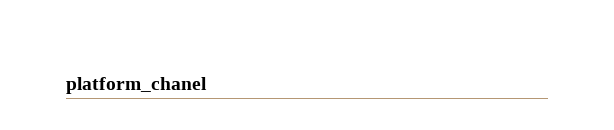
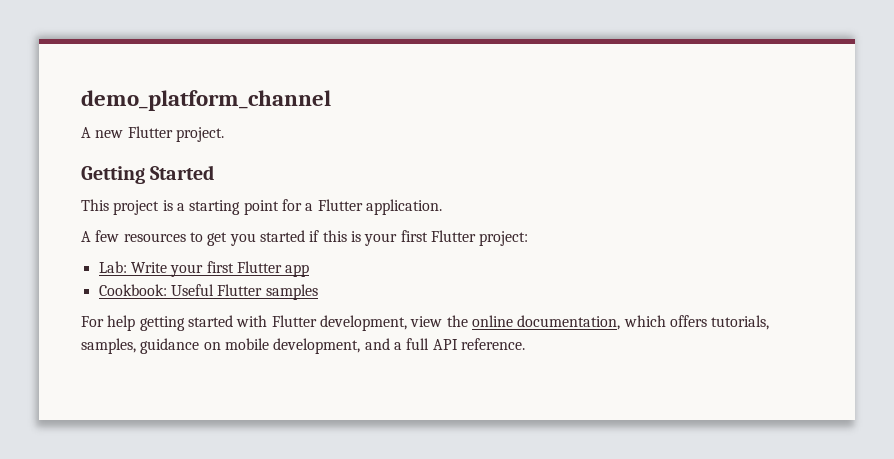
[66,77,207,94] platform_chanel -> [81,90,331,111] [81,126,224,142] [81,165,215,184] [81,199,442,215] [81,230,529,246] [98,261,310,277] [98,284,318,300] [81,315,770,331] [81,338,525,354] demo_platform_channel // A new Flutter project. // Getting Started // This project is a starting point for a Flutter application. // A few resources to get you started if this is your first Flutter project: // Lab: Write your first Flutter app // Cookbook: Useful Flutter samples // For help getting started with Flutter development, view the online documentation, which offers tutorials, samples, guidance on mobile development, and a full API reference.

